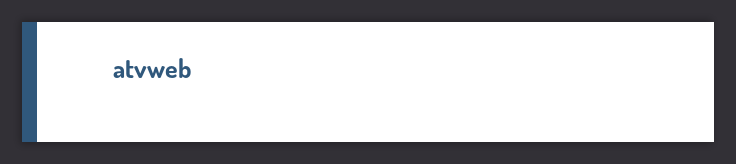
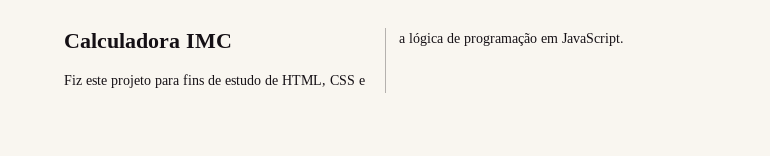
[113,58,192,78] atvweb -> [64,33,232,48] [64,74,365,88] [399,33,624,46] Calculadora IMC // Fiz este projeto para fins de estudo de HTML, CSS e a lógica de programação em JavaScript.

